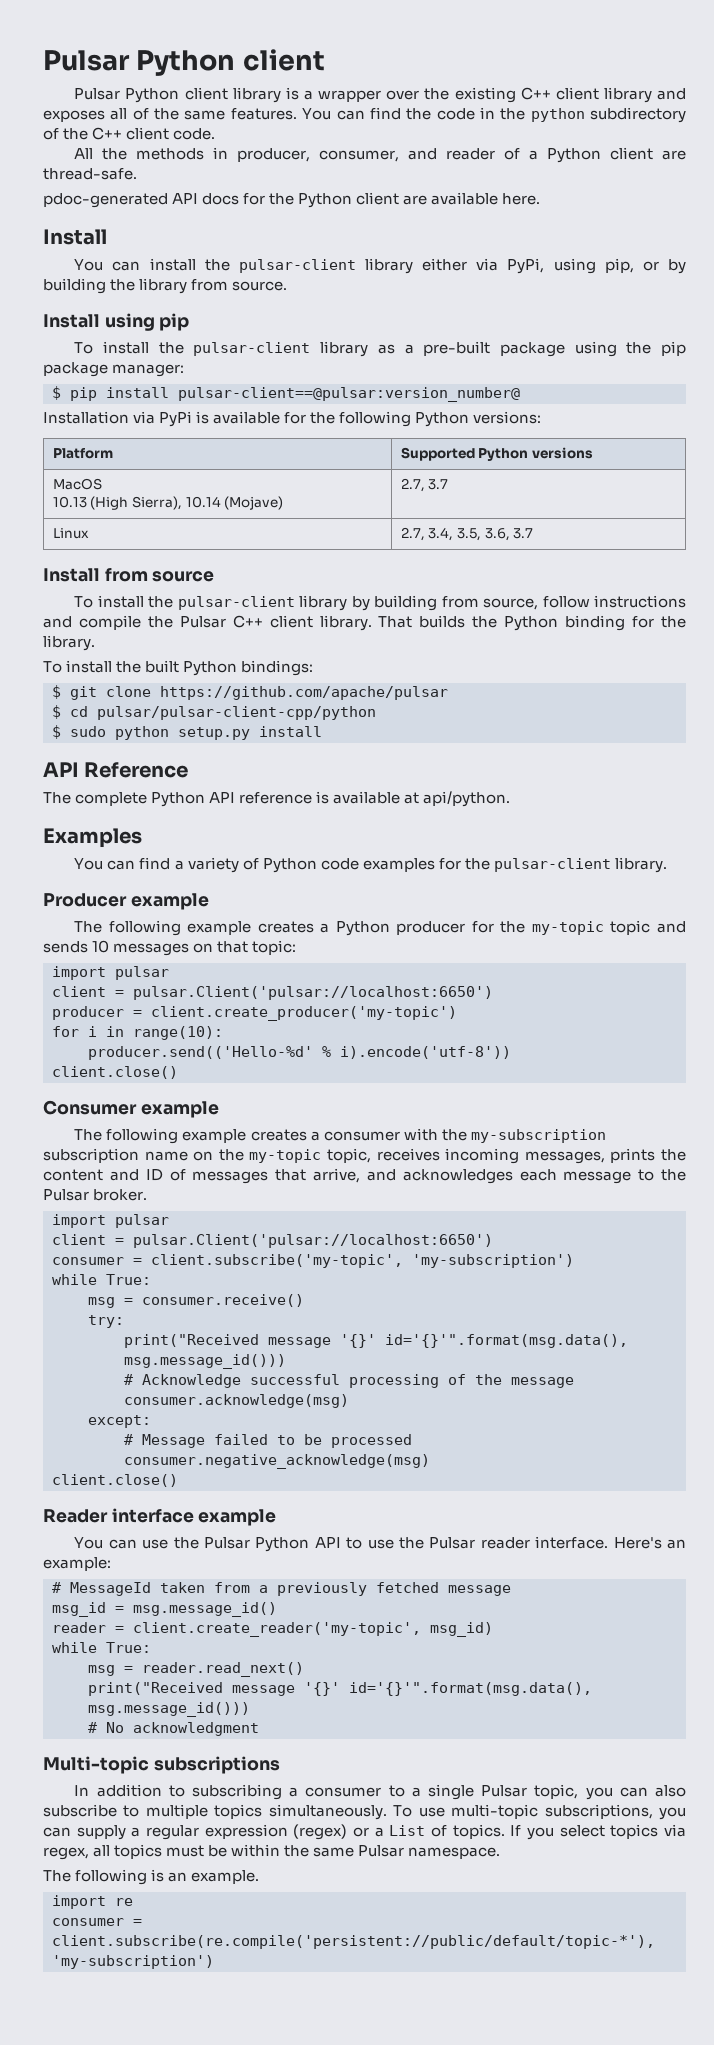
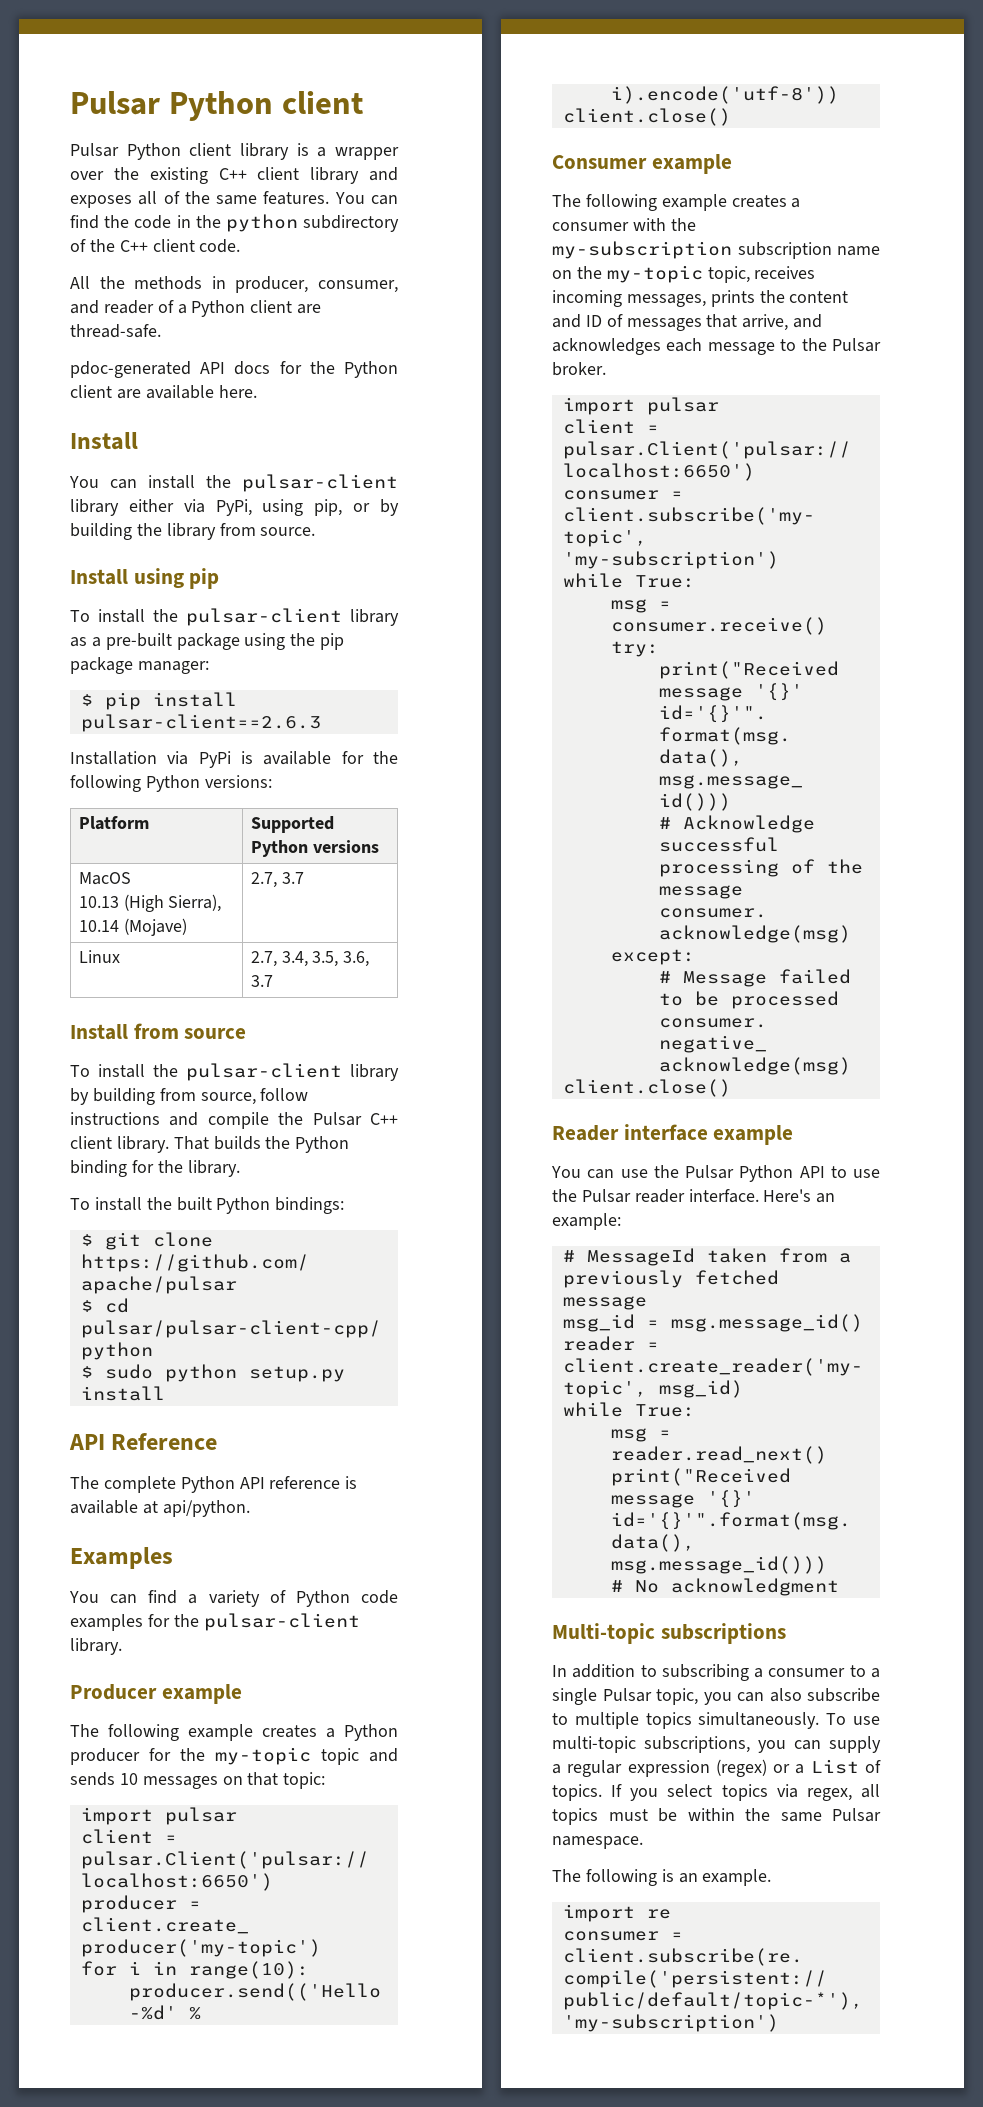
[178,387,520,402] pulsar-client==@pulsar:version_number@ -> [80,714,321,732] pulsar-client==2.6.3

